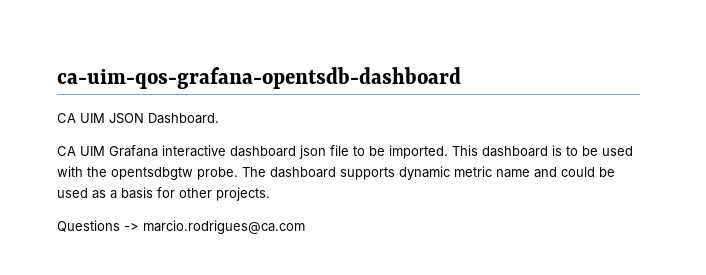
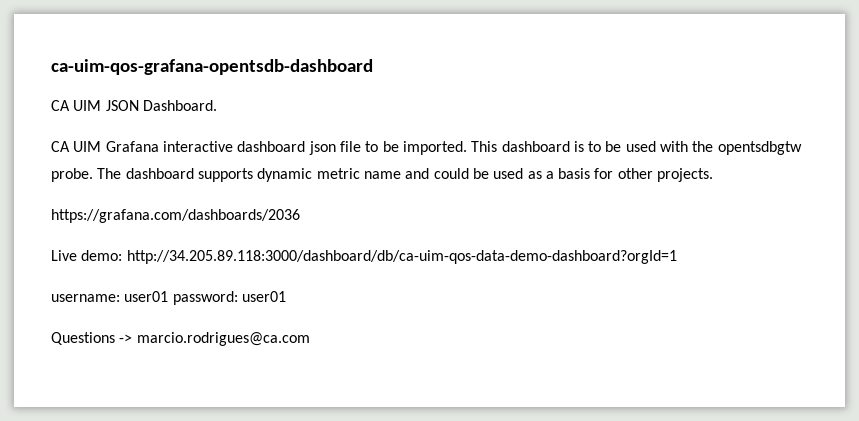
(270, 194) none -> [51,209,300,223] [51,250,677,264] [51,291,286,305] // https://grafana.com/dashboards/2036 // Live demo: http://34.205.89.118:3000/dashboard/db/ca-uim-qos-data-demo-dashboard?orgId=1 // username: user01 password: user01

